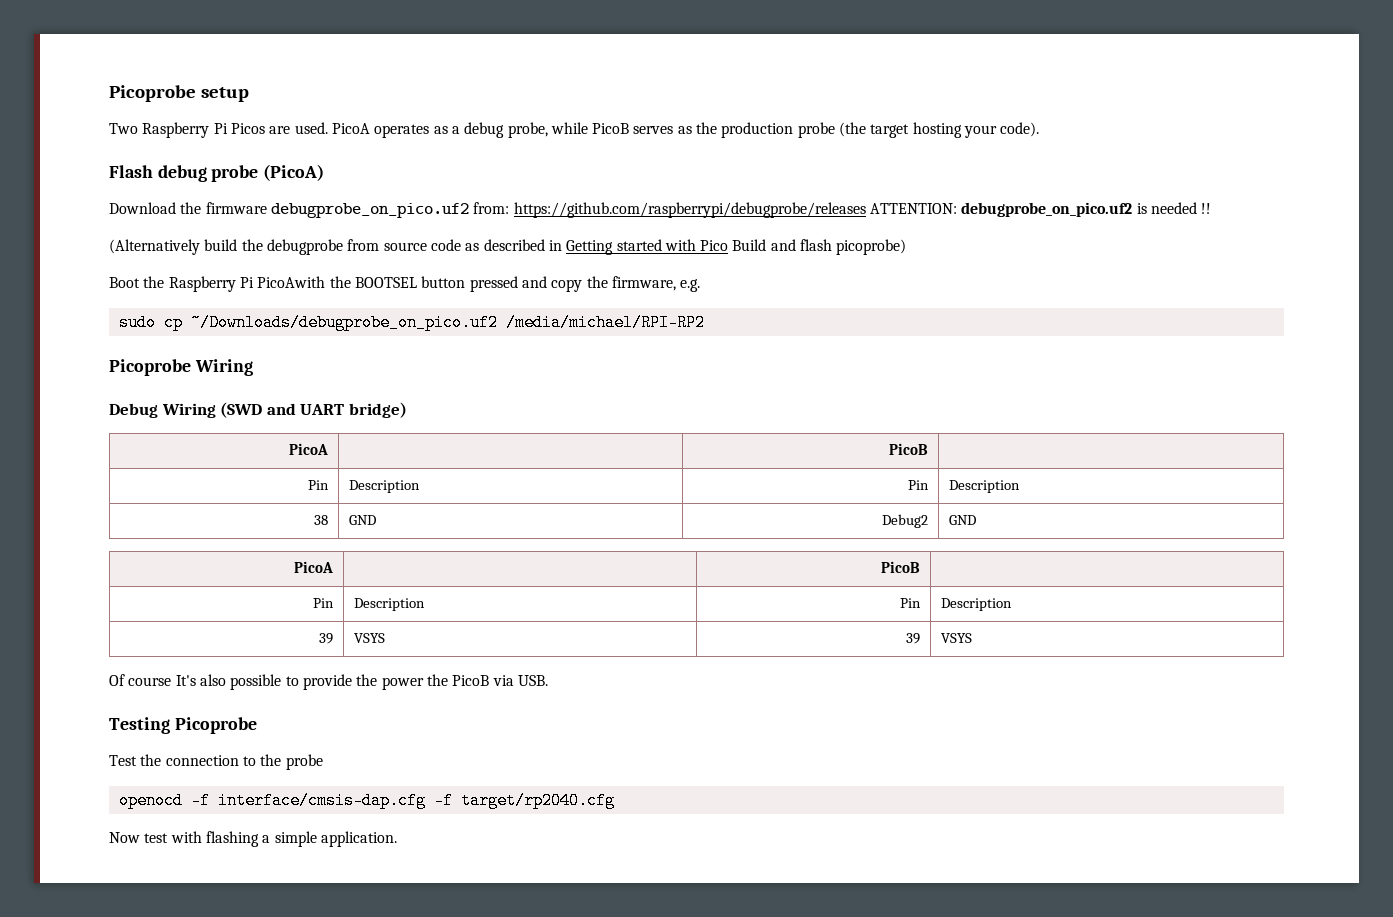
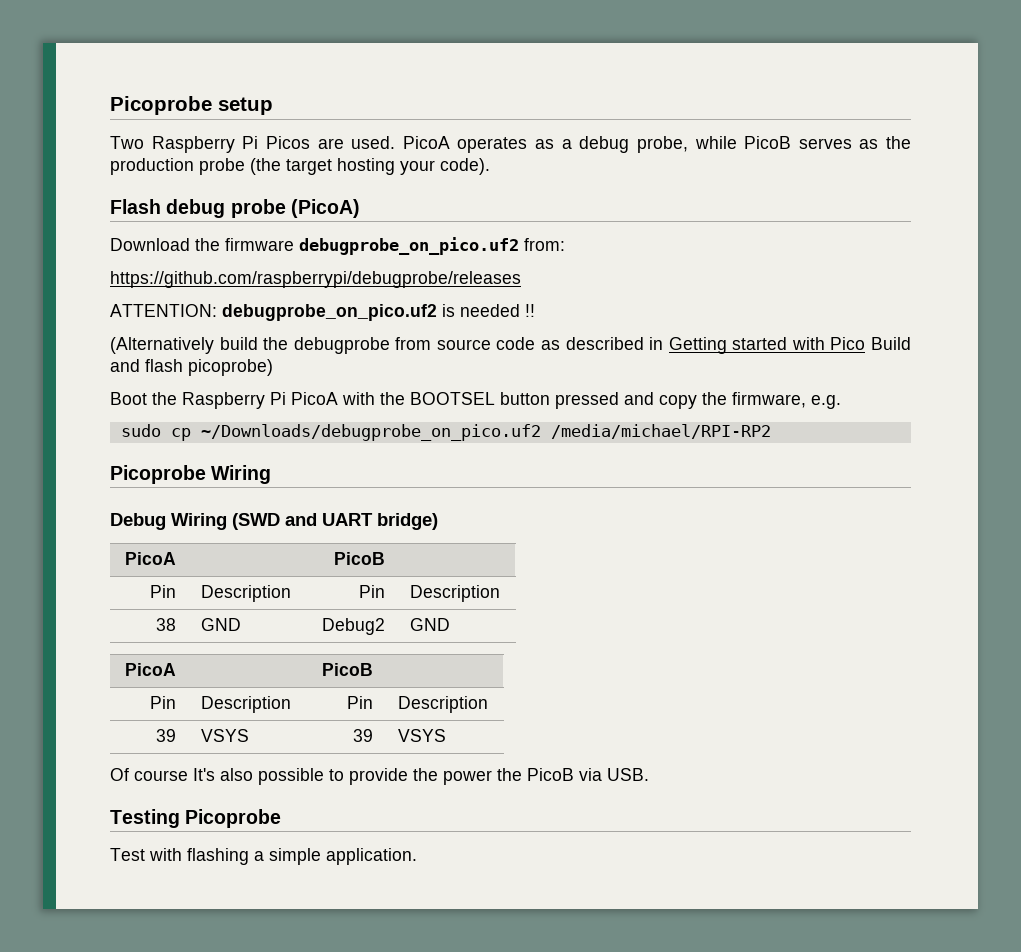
(510, 208) none -> (565, 244) //
(866, 210) none -> (521, 279) //
[257,276,326,288] PicoAwith -> [291,392,375,405] PicoA with
[140,754,323,770] [118,792,615,809] [109,832,169,843] the connection to the probe // openocd -f interface/cmsis-dap.cfg -f target/rp2040.cfg // Now test -> (145, 854) none

